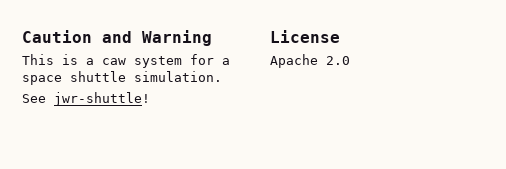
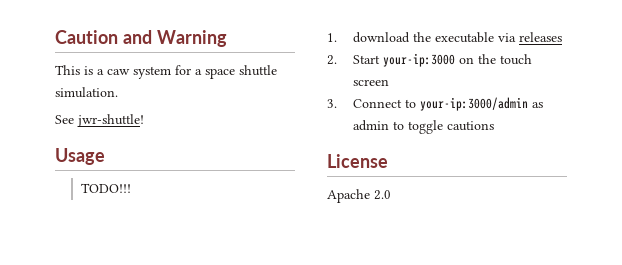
(150, 99) none -> [55,148,105,165] [81,183,132,193] [327,32,563,43] [327,53,533,67] [353,79,390,86] [327,97,544,111] [353,120,495,134] // Usage // TODO!!! // 1. download the executable via releases // 2. Start your-ip:3000 on the touch screen // 3. Connect to your-ip:3000/admin as admin to toggle cautions

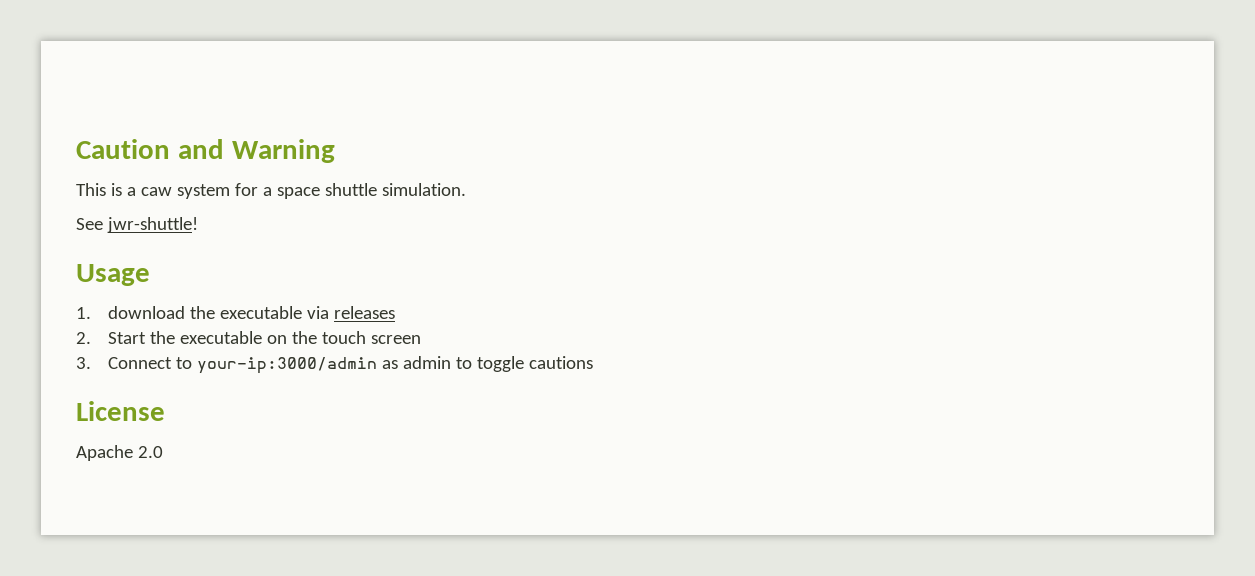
[81,183,132,193] // TODO!!! -> (150, 275) none
[383,53,456,67] your-ip:3000 -> [150,331,263,344] the executable

